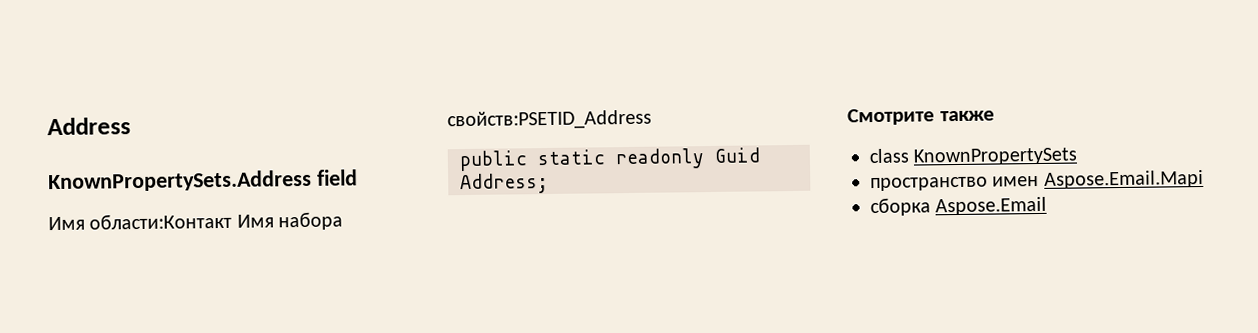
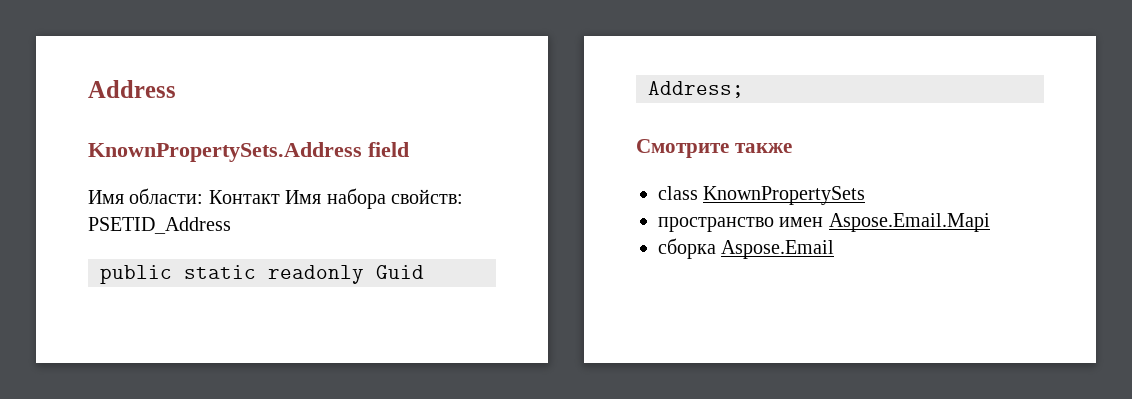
[89,211,344,231] [447,109,652,131] области:Контакт Имя набора свойств:PSETID_Address -> [129,188,463,209] [88,217,231,234] области: Контакт Имя набора свойств: PSETID_Address

